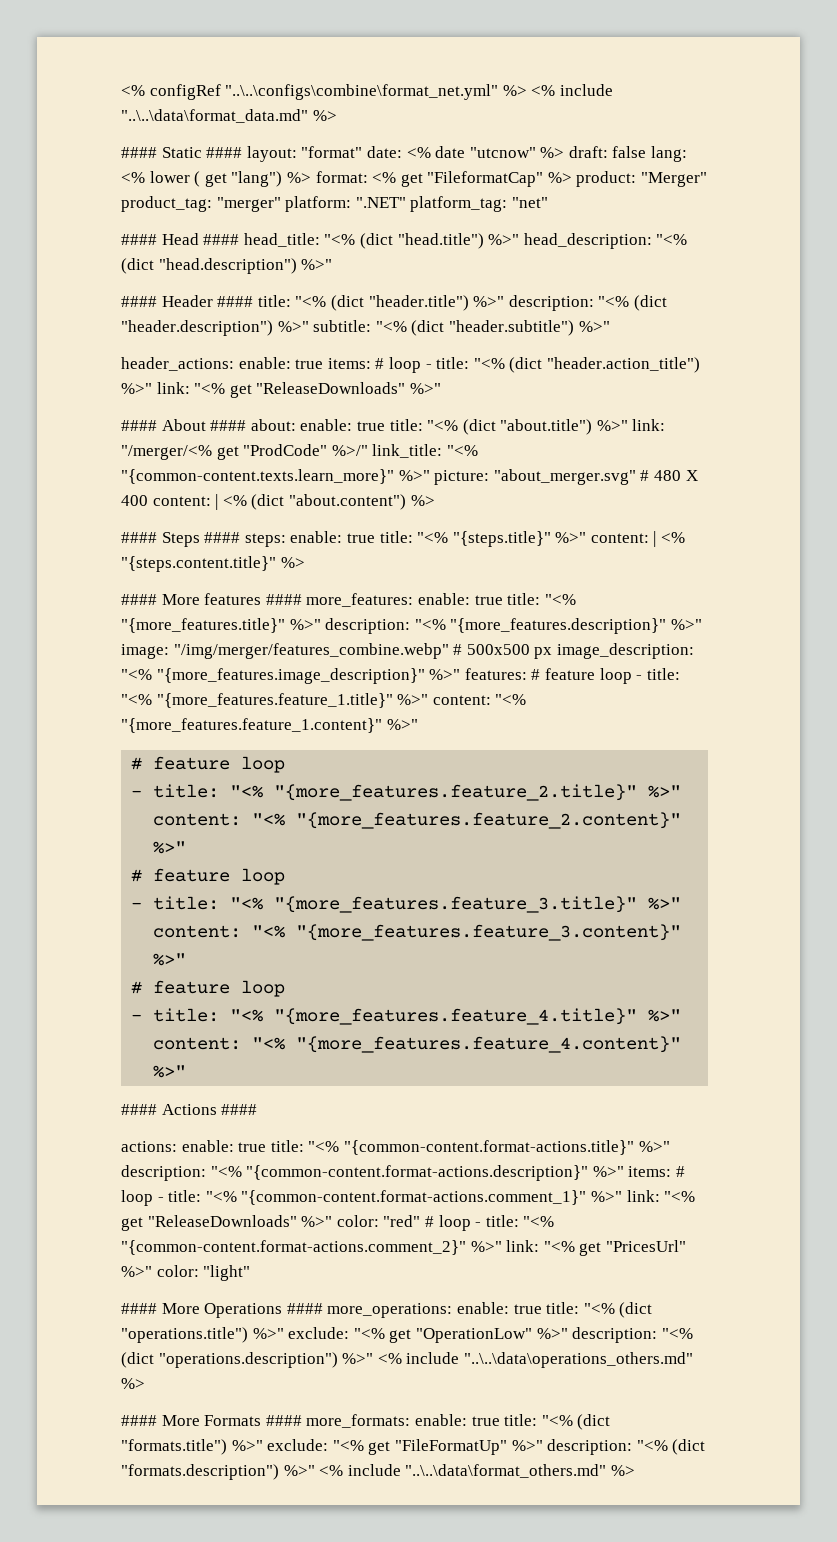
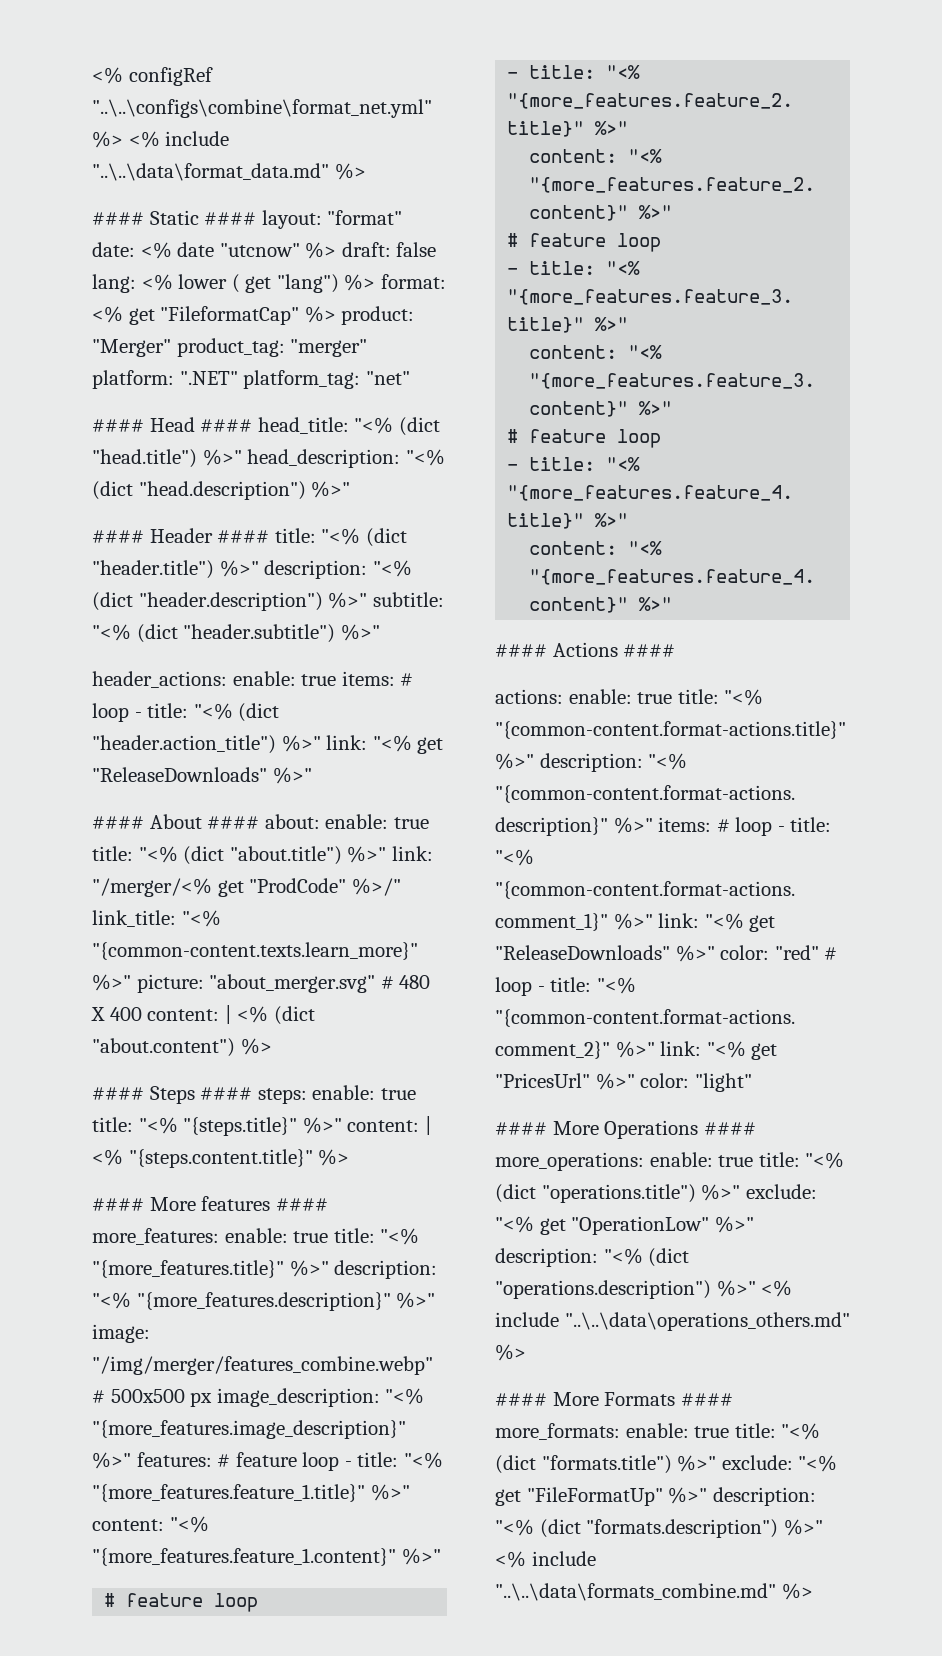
[405,1464,607,1478] "..\..\data\format_others.md" -> [495,1583,776,1601] "..\..\data\formats_combine.md"

